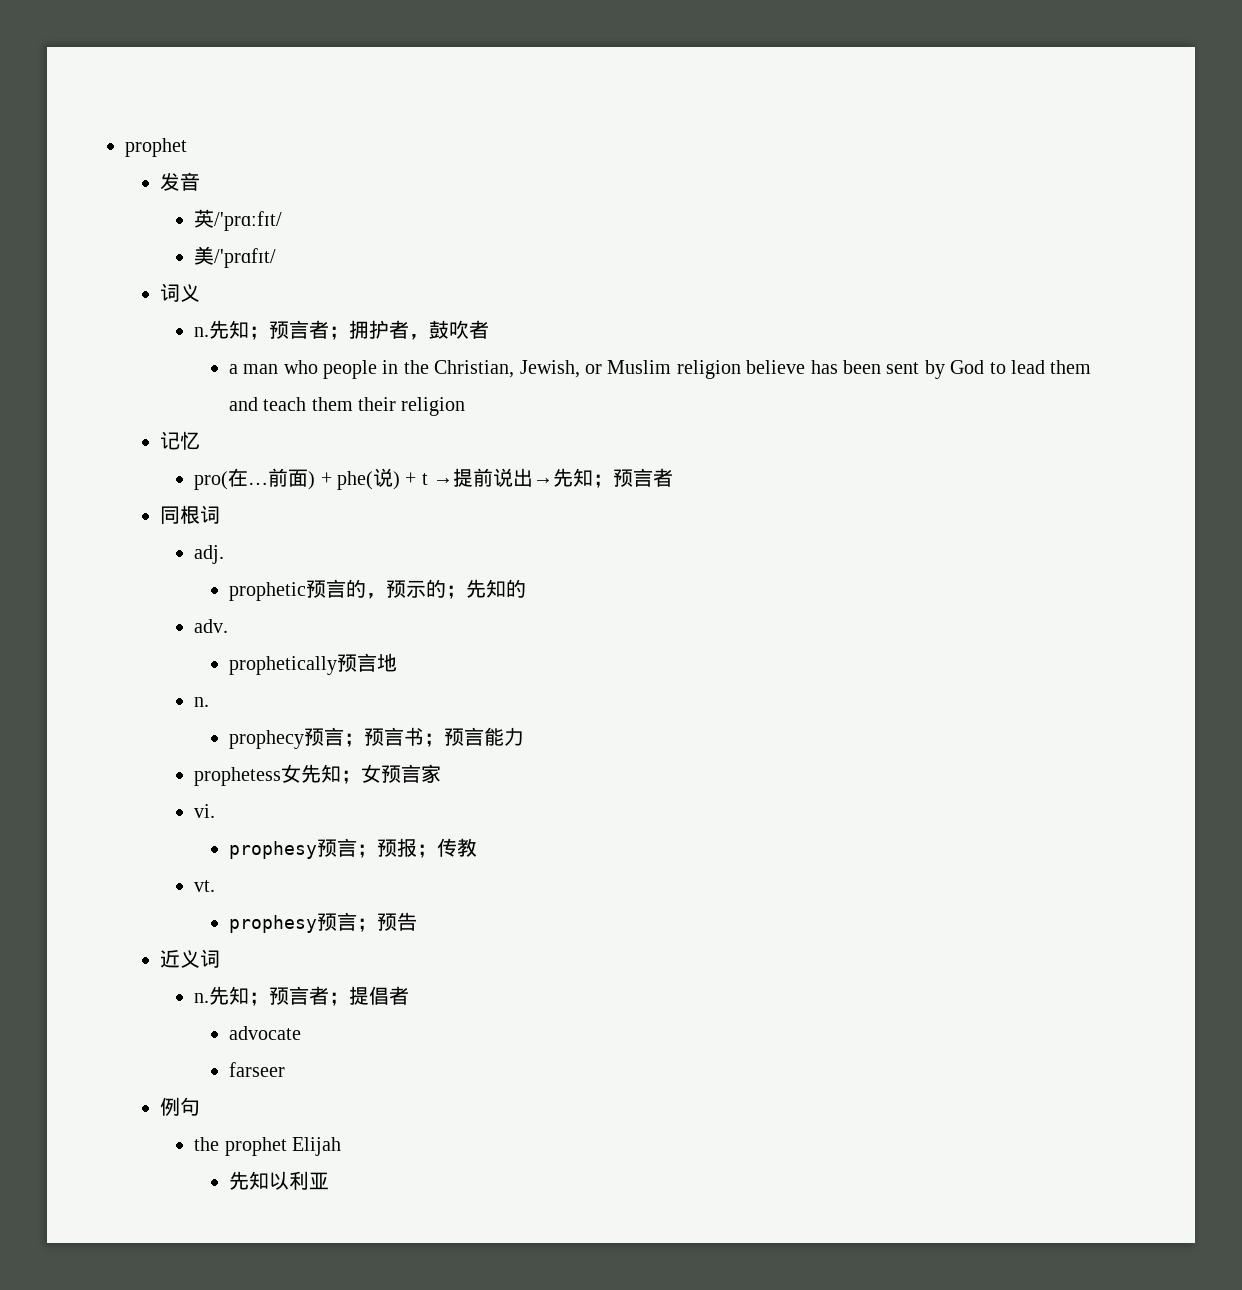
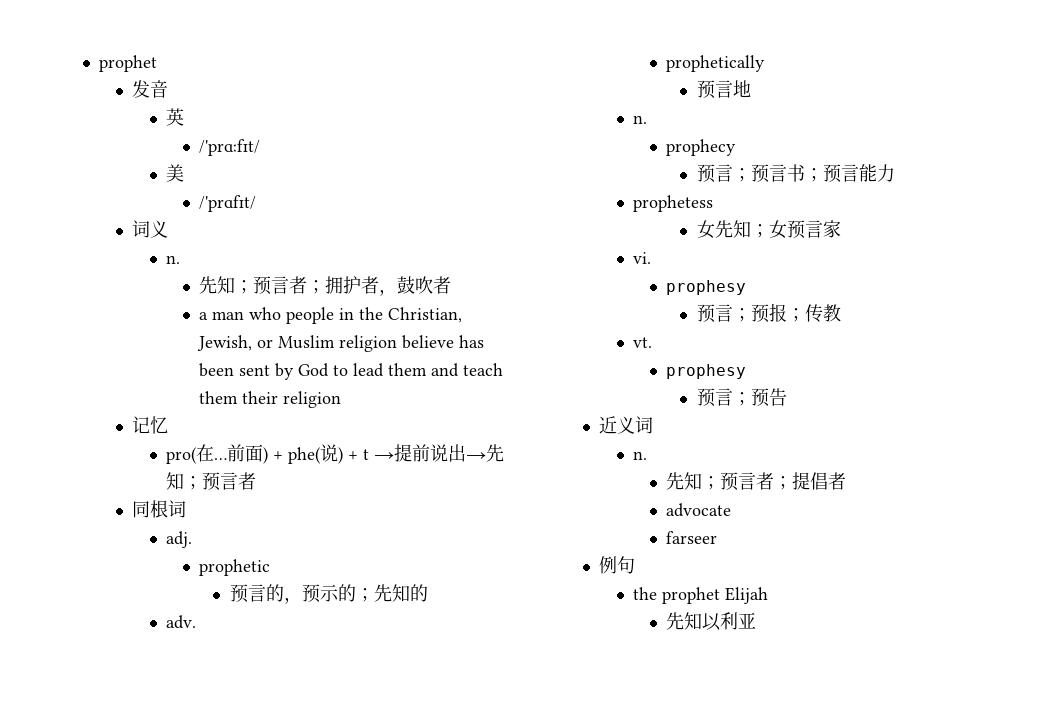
(215, 218) none -> (184, 117) //
(215, 255) none -> (184, 173) //
(210, 332) none -> (180, 259) //
(306, 591) none -> (271, 567) //
(337, 665) none -> (766, 63) //
(304, 739) none -> (737, 147) //
(282, 776) none -> (713, 203) //
(317, 850) none -> (747, 287) //
(317, 924) none -> (747, 371) //
(210, 998) none -> (647, 455) //

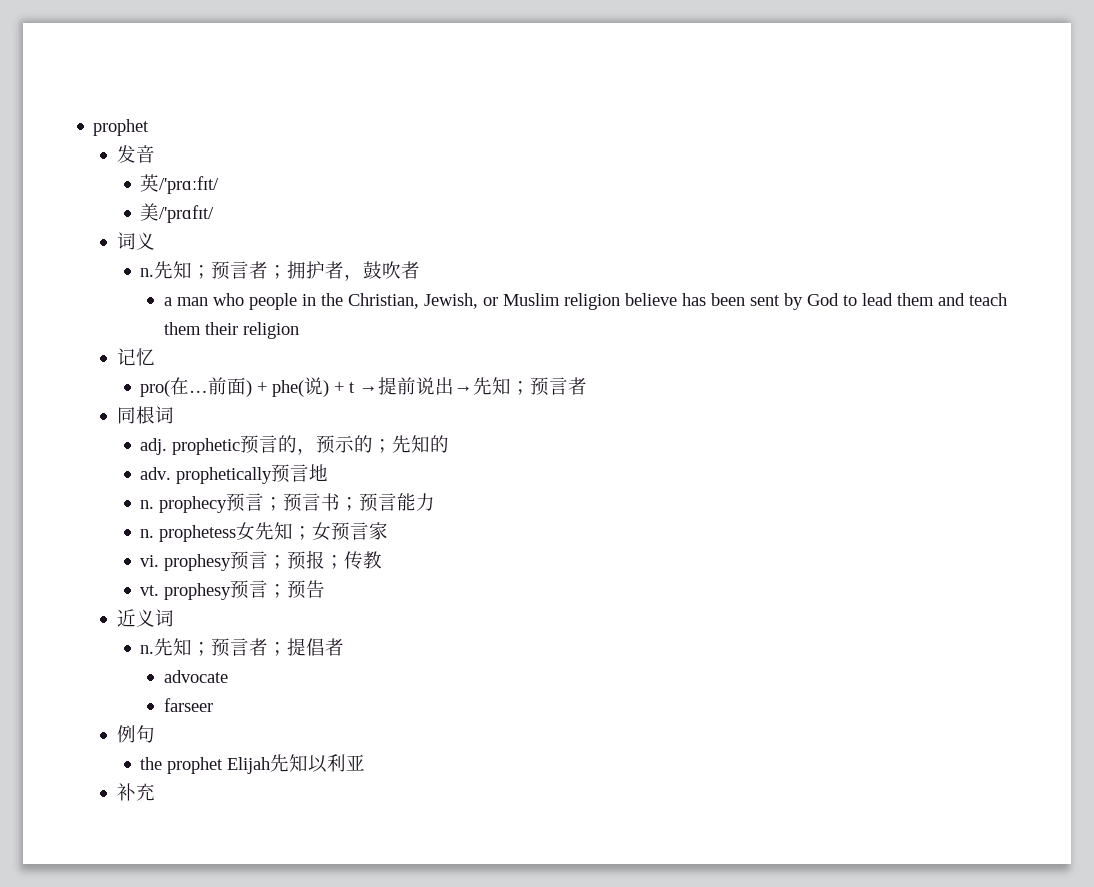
(184, 117) // -> (160, 183) none
(184, 173) // -> (160, 212) none
(180, 259) // -> (155, 272) none
(192, 539) // -> (168, 446) none
(271, 567) // -> (241, 446) none
(196, 622) // -> (172, 473) none
(766, 63) // -> (273, 475) none
(647, 119) // -> (155, 504) none
(737, 147) // -> (228, 504) none
(895, 173) none -> [140,529,155,538] n.
(713, 203) // -> (237, 533) none
[666,280,747,295] // prophesy // -> [164,554,232,571] prophesy
[666,364,747,379] // prophesy // -> [164,583,232,600] prophesy
(647, 455) // -> (155, 649) none
(768, 595) // -> (271, 765) none
(757, 620) none -> [116,783,155,801] // 补充

